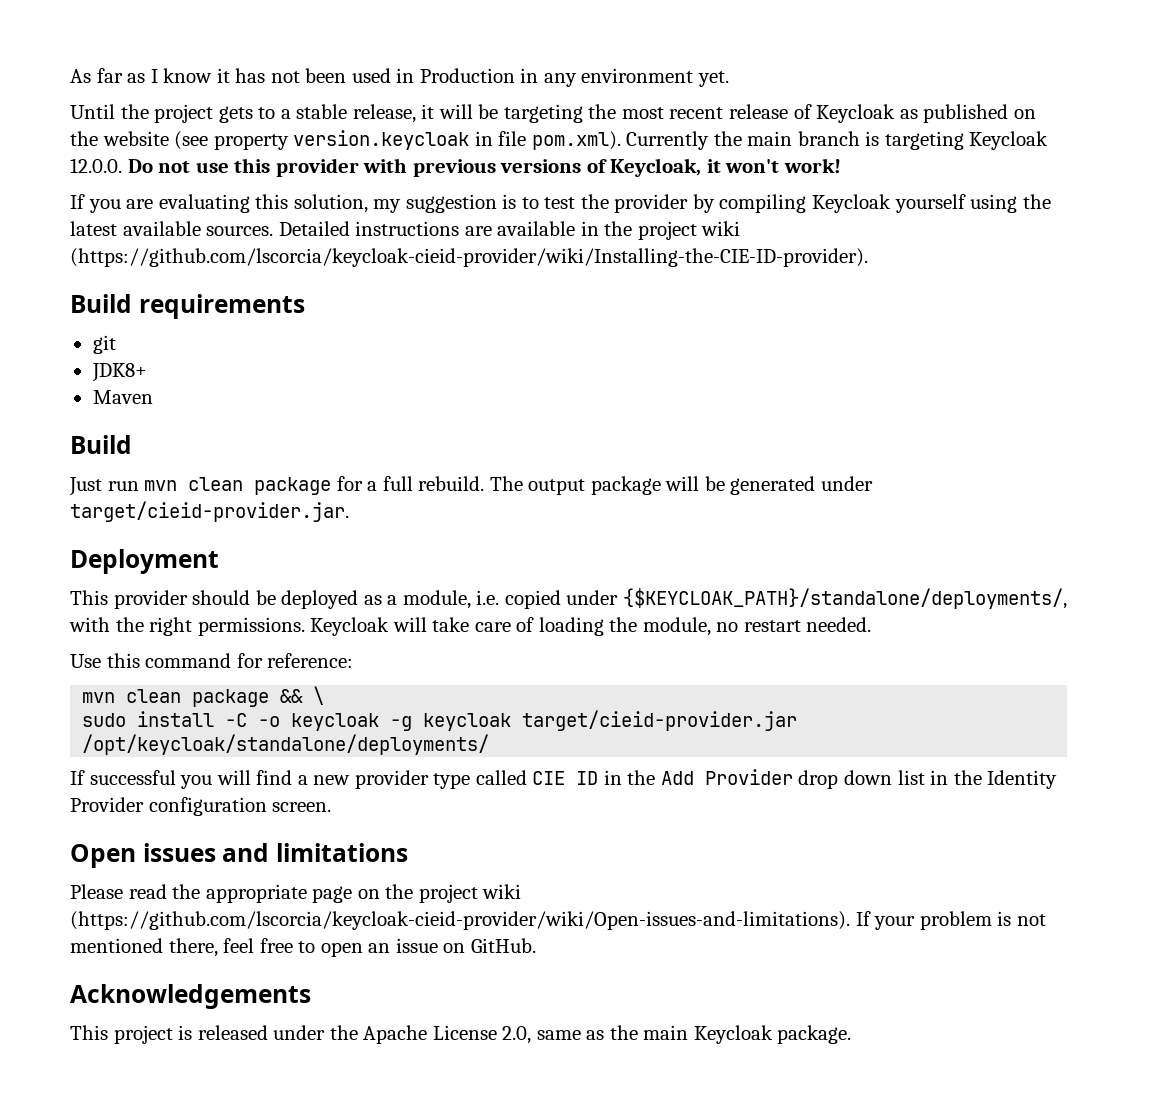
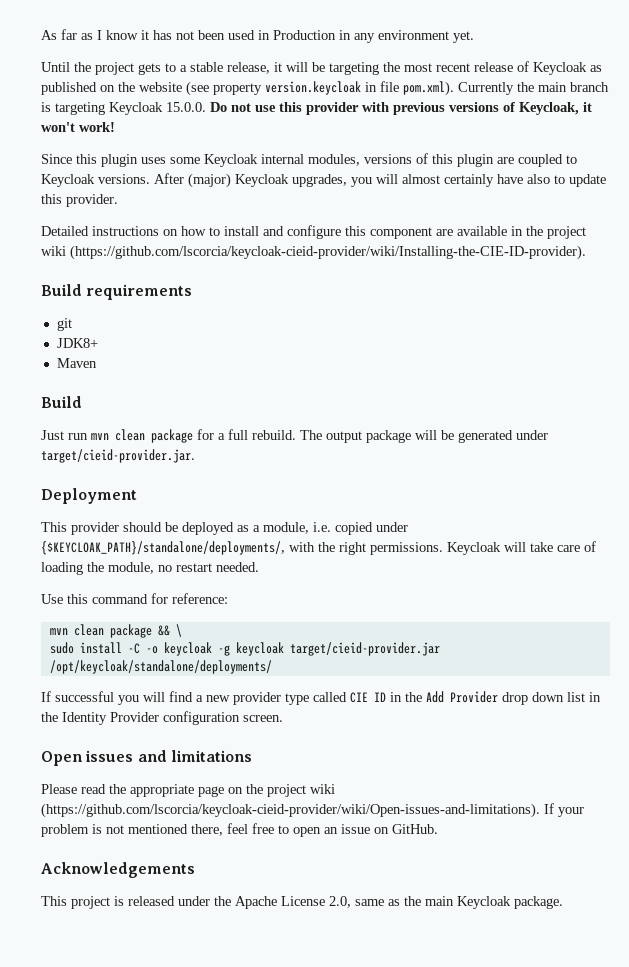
[70,158,122,173] 12.0.0. -> [166,102,206,112] 15.0.0.
[70,194,1051,213] [70,221,460,236] If you are evaluating this solution, my suggestion is to test the provider by compiling Keycloak yourself using the latest available sources. Detailed instructions -> [41,153,577,167] [41,173,606,188] [41,194,118,207] [41,225,432,239] Since this plugin uses some Keycloak internal modules, versions of this plugin are coupled to Keycloak versions. After (major) Keycloak upgrades, you will almost certainly have also to update this provider. // Detailed instructions on how to install and configure this component

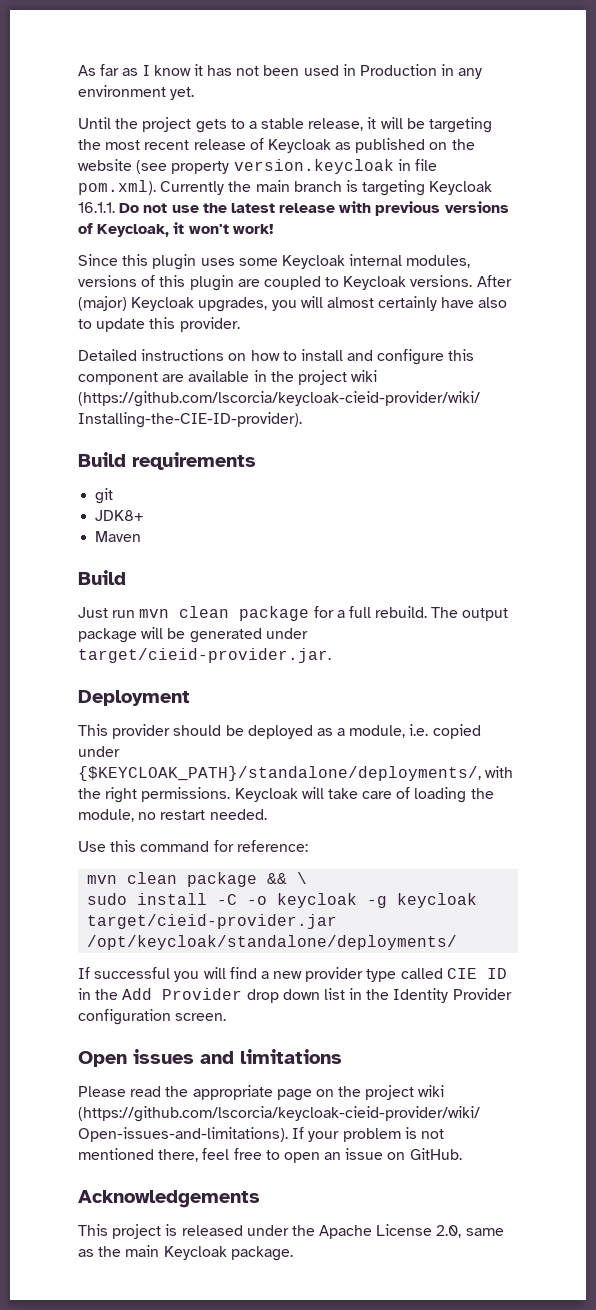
[166,102,206,112] 15.0.0. -> [78,202,115,213] 16.1.1.
[279,102,359,115] this provider -> [202,203,336,213] the latest release

